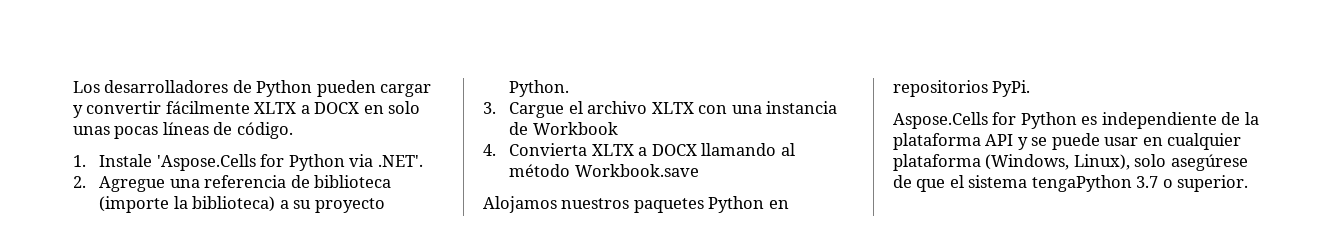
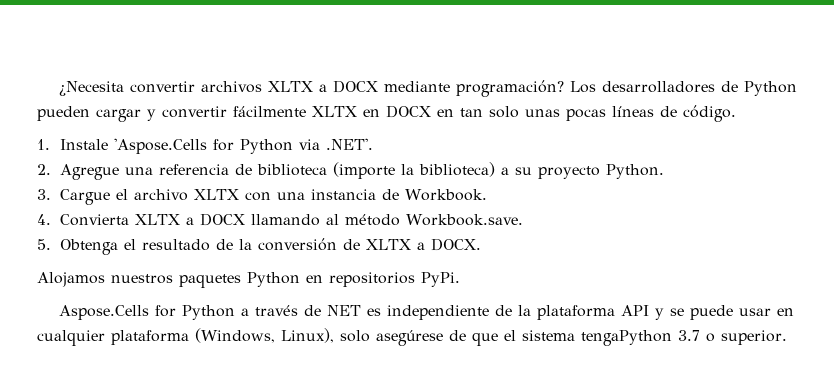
(73, 87) none -> [58,80,564,97] ¿Necesita convertir archivos XLTX a DOCX mediante programación?
[300,105,310,114] a -> [363,109,380,117] en
(384, 109) none -> [460,108,483,117] tan
[532,122,618,135] Workbook -> [405,189,488,201] Workbook.
[574,164,699,177] Workbook.save -> [406,214,524,226] [37,238,482,255] Workbook.save. // 5. Obtenga el resultado de la conversión de XLTX a DOCX.
(1077, 120) none -> [240,305,361,316] a través de NET

